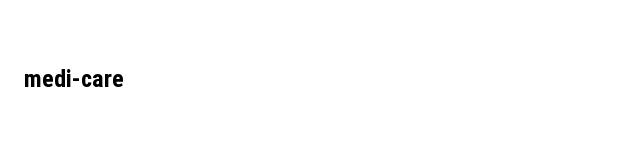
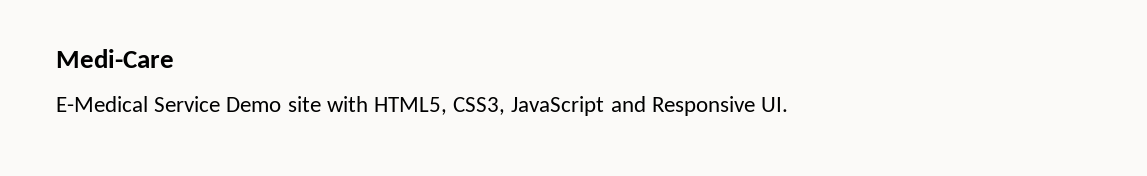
[24,69,124,87] medi-care -> [56,49,174,68] [56,96,789,116] Medi-Care // E-Medical Service Demo site with HTML5, CSS3, JavaScript and Responsive UI.

